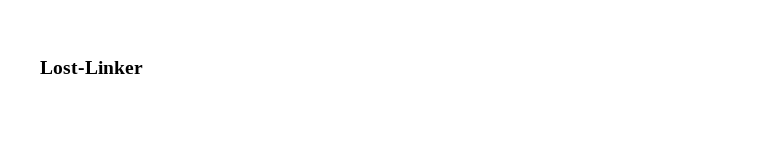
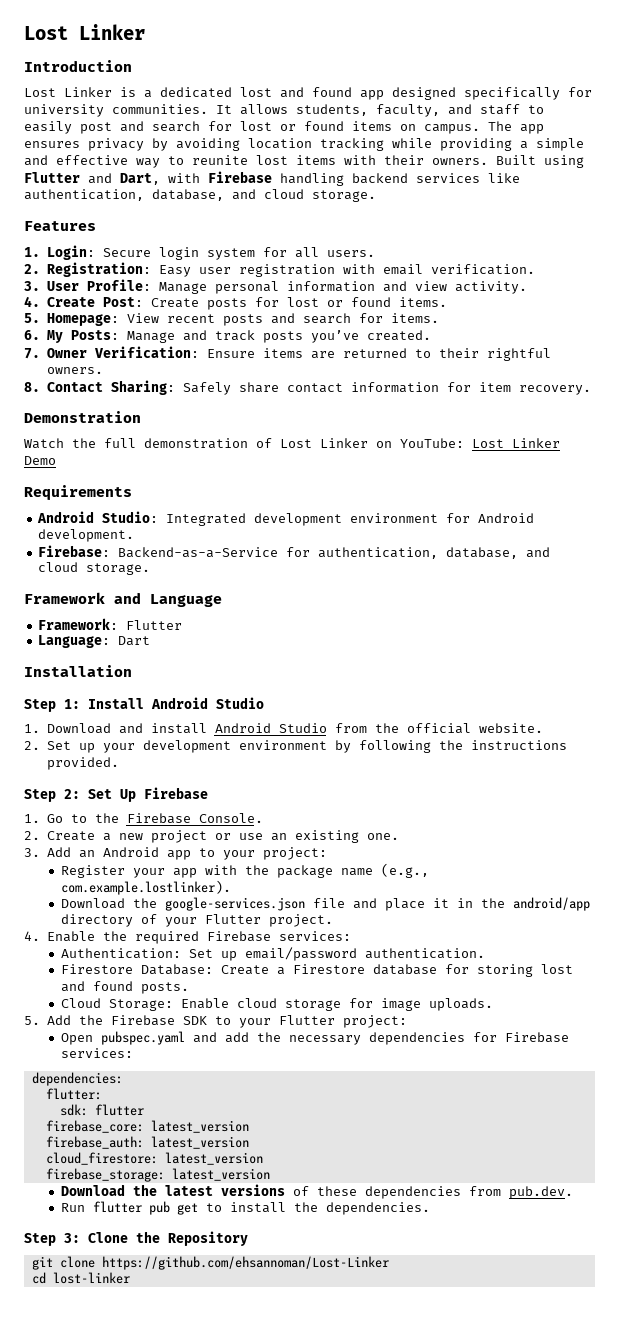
[40,61,143,74] Lost-Linker -> [24,24,145,40] [24,60,132,72] [24,87,592,100] [24,104,544,117] [24,121,544,134] [24,138,584,151] [24,155,584,168] [24,171,520,186] [24,189,376,202] [24,221,96,231] [24,245,375,260] [24,262,535,277] [24,279,527,294] [24,296,447,310] [24,313,439,326] [24,330,431,343] [24,346,551,361] [46,367,103,374] [24,380,591,395] [24,411,141,423] [24,438,560,449] [24,456,56,465] [24,485,132,500] [37,511,535,526] [38,529,135,542] [38,545,551,559] [38,562,151,575] [24,592,222,607] [38,618,183,630] [38,635,151,648] [24,665,132,677] [24,697,264,712] [24,723,543,734] [24,740,567,753] [46,757,119,770] [24,787,208,802] [24,813,263,824] [24,830,399,843] [24,847,327,860] [60,863,429,878] [60,880,231,895] [60,897,590,911] [60,914,333,927] [24,931,351,944] [60,947,485,961] [60,964,573,977] [60,981,189,994] [60,998,493,1011] [24,1015,407,1028] [60,1031,569,1045] [60,1048,133,1058] [31,1072,123,1086] [45,1088,102,1100] [59,1104,144,1116] [45,1120,249,1133] [45,1136,249,1149] [45,1152,263,1165] [45,1168,270,1182] [60,1184,573,1199] [60,1201,430,1215] [24,1231,248,1246] [31,1256,389,1270] [31,1272,130,1284] Lost Linker // Introduction // Lost Linker is a dedicated lost and found app designed specifically for university communities. It allows students, faculty, and staff to easily post and search for lost or found items on campus. The app ensures privacy by avoiding location tracking while providing a simple and effective way to reunite lost items with their owners. Built using Flutter and Dart, with Firebase handling backend services like authentication, database, and cloud storage. // Features // 1. Login: Secure login system for all users. // 2. Registration: Easy user registration with email verification. // 3. User Profile: Manage personal information and view activity. // 4. Create Post: Create posts for lost or found items. // 5. Homepage: View recent posts and search for items. // 6. My Posts: Manage and track posts you’ve created. // 7. Owner Verification: Ensure items are returned to their rightful owners. // 8. Contact Sharing: Safely share contact information for item recovery. // Demonstration // Watch the full demonstration of Lost Linker on YouTube: Lost Linker Demo // Requirements // Android Studio: Integrated development environment for Android development. // Firebase: Backend-as-a-Service for authentication, database, and cloud storage. // Framework and Language // Framework: Flutter // Language: Dart // Installation // Step 1: Install Android Studio // 1. Download and install Android Studio from the official website. // 2. Set up your development environment by following the instructions provided. // Step 2: Set Up Firebase // 1. Go to the Firebase Console. // 2. Create a new project or use an existing one. // 3. Add an Android app to your project: // Register your app with the package name (e.g., com.example.lostlinker). // Download the google-services.json file and place it in the android/app directory of your Flutter project. // 4. Enable the required Firebase services: // Authentication: Set up email/password authentication. // Firestore Database: Create a Firestore database for storing lost and found posts. // Cloud Storage: Enable cloud storage for image uploads. // 5. Add the Firebase SDK to your Flutter project: // Open pubspec.yaml and add the necessary dependencies for Firebase services: // dependencies: // flutter: // sdk: flutter // firebase_core: latest_version // firebase_auth: latest_version // cloud_firestore: latest_version // firebase_storage: latest_version // Download the latest versions of these dependencies from pub.dev. // Run flutter pub get to install the dependencies. // Step 3: Clone the Repository // git clone https://github.com/ehsannoman/Lost-Linker // cd lost-linker

